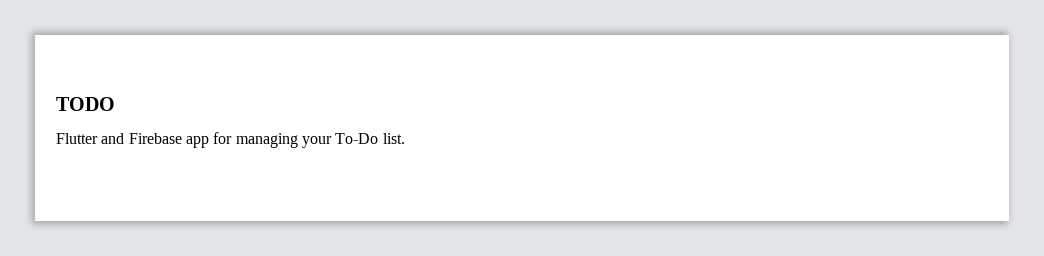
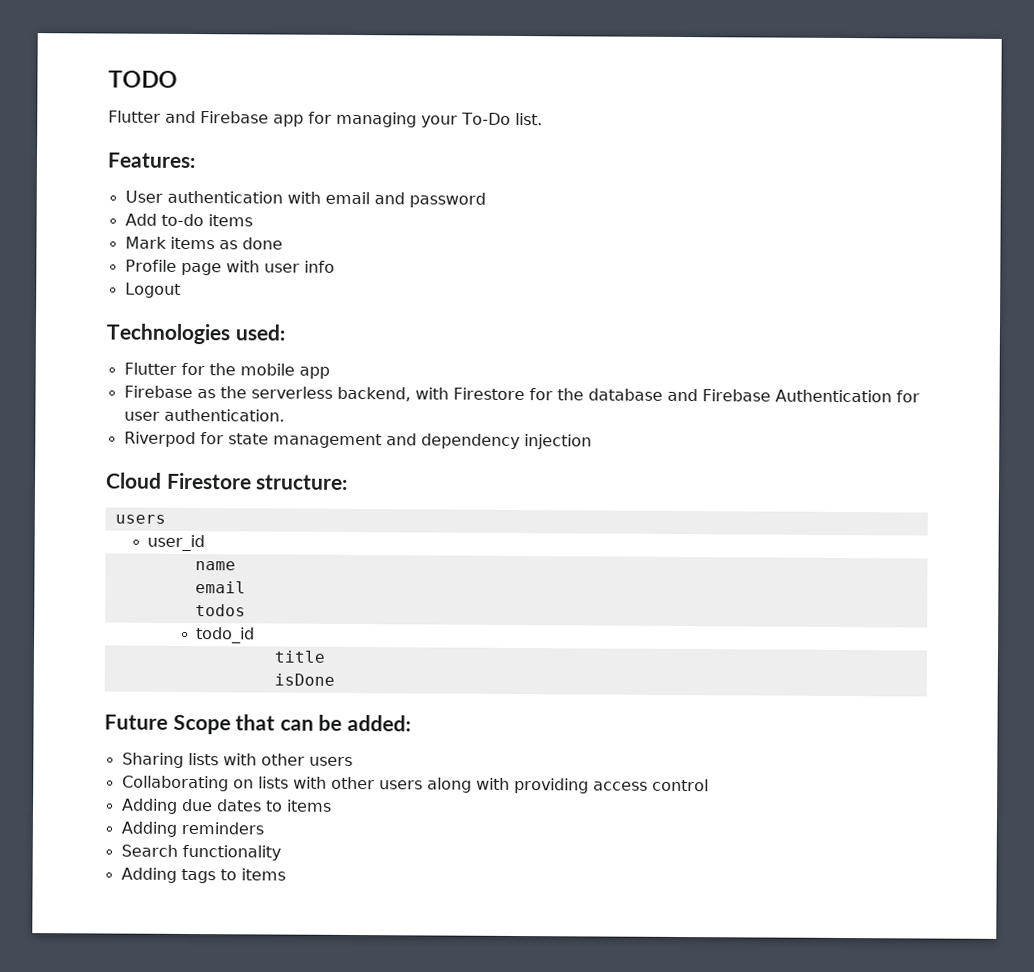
(405, 138) none -> [107,152,196,169] [124,190,486,208] [124,213,253,227] [124,236,283,250] [124,259,335,276] [124,282,181,298] [106,323,285,345] [123,362,330,379] [123,385,920,403] [123,408,285,422] [123,431,592,450] [105,472,349,490] [114,514,166,524] [147,534,206,552] [194,561,236,571] [194,581,246,594] [194,604,246,617] [196,627,256,644] [273,650,325,663] [273,673,335,686] [104,714,411,735] [121,752,353,768] [121,775,709,794] [120,798,332,814] [120,821,264,837] [120,844,281,861] [120,867,286,884] // Features: // User authentication with email and password // Add to-do items // Mark items as done // Profile page with user info // Logout // Technologies used: // Flutter for the mobile app // Firebase as the serverless backend, with Firestore for the database and Firebase Authentication for user authentication. // Riverpod for state management and dependency injection // Cloud Firestore structure: // users // user_id // name // email // todos // todo_id // title // isDone // Future Scope that can be added: // Sharing lists with other users // Collaborating on lists with other users along with providing access control // Adding due dates to items // Adding reminders // Search functionality // Adding tags to items

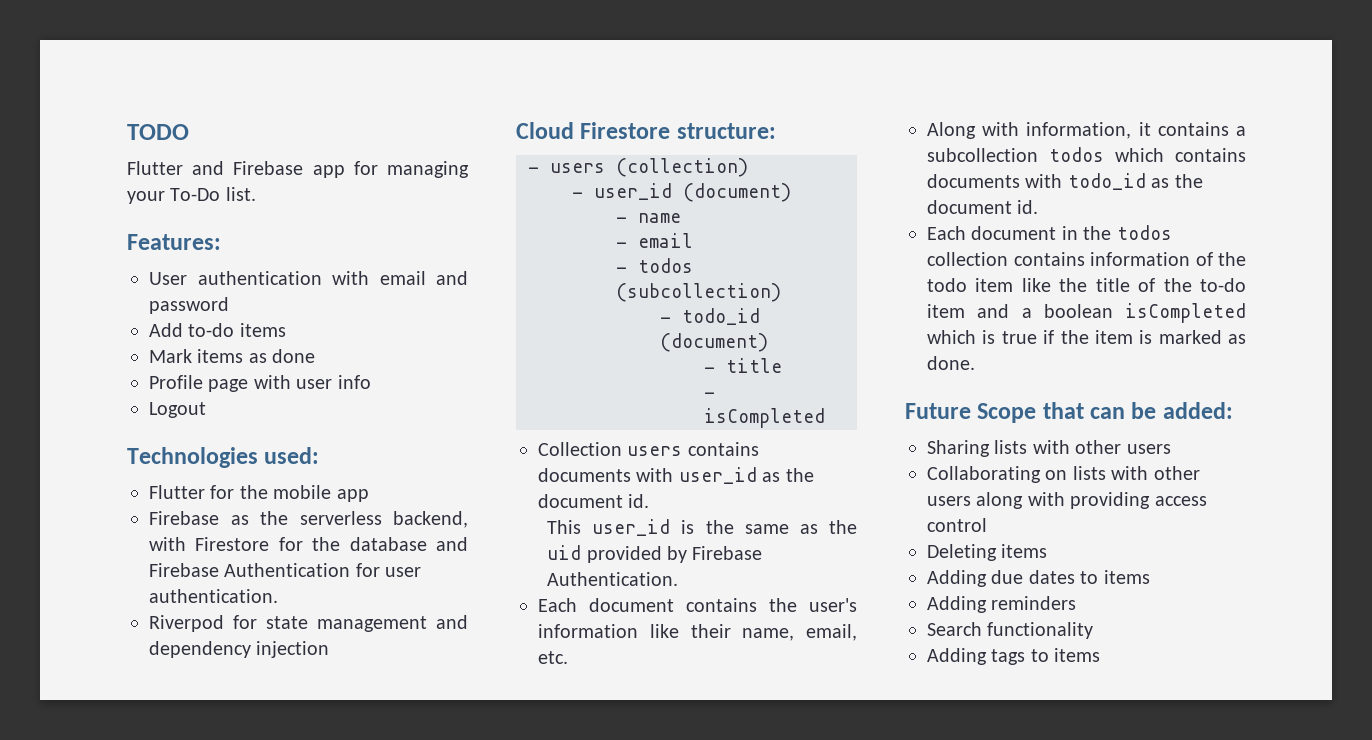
[114,514,166,524] [147,534,206,552] users // user_id // -> [528,158,748,177] [572,183,791,202] [616,217,627,223] - users (collection) // - user_id (document) // -
(236, 566) none -> [616,242,627,248] -
[194,604,246,617] [196,627,256,644] todos // todo_id // -> [616,258,693,273] [616,283,781,302] [660,308,760,325] [660,333,768,352] [704,367,715,373] - todos (subcollection) // - todo_id (document) // -
[273,673,335,686] isDone -> [704,392,715,398] [704,408,825,428] [538,442,759,456] [538,467,814,484] [538,494,650,508] [547,519,857,536] [547,545,763,563] [547,572,679,586] [538,598,857,612] [538,624,857,641] [538,651,568,664] [927,122,1246,139] [927,147,1246,162] [927,173,1203,190] [927,200,1039,214] [927,225,1172,240] [927,252,1246,266] [927,278,1246,292] [927,303,1246,323] [927,330,1246,344] [927,356,975,370] - isCompleted // Collection users contains documents with user_id as the document id. // This user_id is the same as the uid provided by Firebase Authentication. // Each document contains the user's information like their name, email, etc. // Along with information, it contains a subcollection todos which contains documents with todo_id as the document id. // Each document in the todos collection contains information of the todo item like the title of the to-do item and a boolean isCompleted which is true if the item is marked as done.
(709, 785) none -> [927,544,1048,561] // Deleting items

